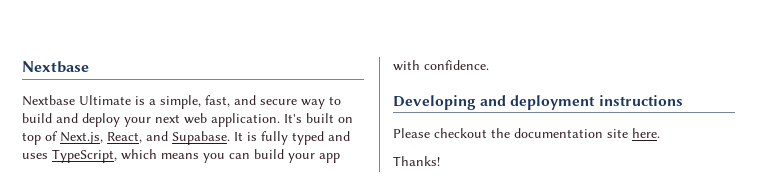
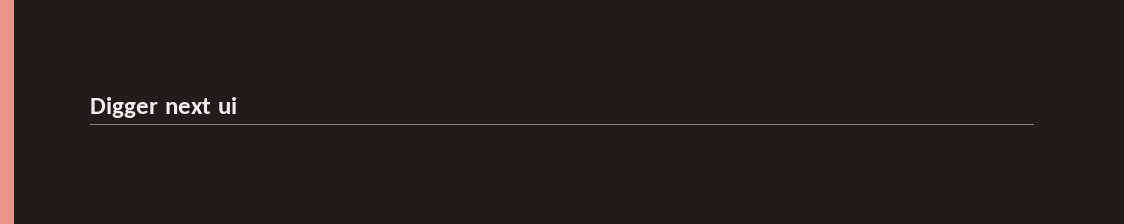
[22,61,89,73] [22,95,341,109] [22,113,353,127] [22,131,350,145] [22,149,340,163] [393,60,489,71] [393,95,683,110] [393,128,660,138] [393,156,440,166] Nextbase // Nextbase Ultimate is a simple, fast, and secure way to build and deploy your next web application. It's built on top of Next.js, React, and Supabase. It is fully typed and uses TypeScript, which means you can build your app with confidence. // Developing and deployment instructions // Please checkout the documentation site here. // Thanks! -> [90,97,237,118] Digger next ui

